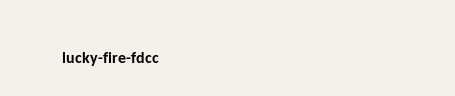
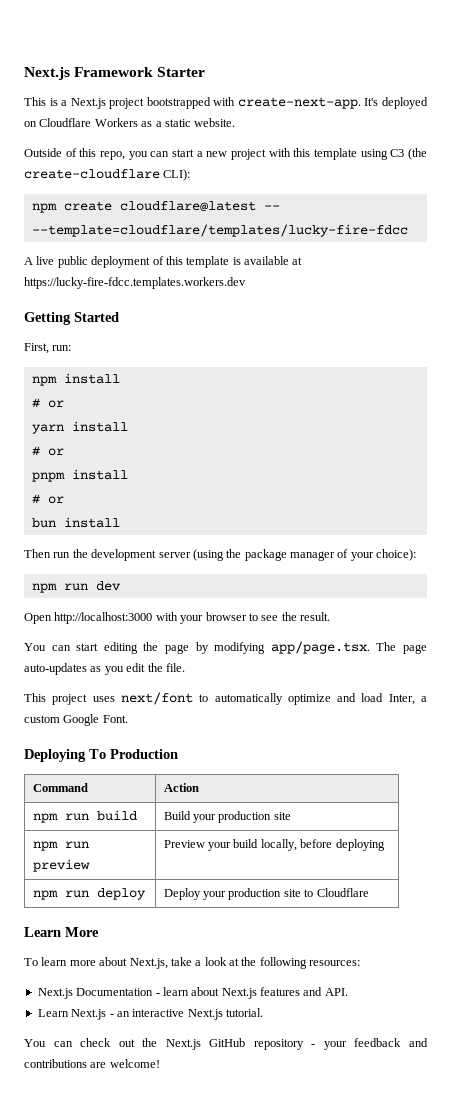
[62,52,159,66] lucky-fire-fdcc -> [24,67,206,80] [24,97,428,109] [24,118,236,127] [24,148,428,160] [24,169,191,181] [31,201,280,213] [31,224,408,237] [24,256,303,268] [24,277,246,289] [24,312,119,325] [24,343,72,354] [31,373,120,386] [31,398,64,408] [31,421,128,434] [31,446,64,456] [31,469,128,482] [31,494,64,504] [31,517,120,528] [24,549,417,561] [31,581,121,593] [24,612,330,624] [24,641,427,654] [24,663,185,675] [24,692,428,705] [24,714,128,726] [24,749,178,762] [32,783,88,792] [163,783,199,792] [32,810,137,823] [163,811,291,823] [32,841,89,851] [32,859,90,872] [163,839,385,851] [32,888,146,900] [163,888,369,900] [24,927,99,937] [24,957,361,969] [37,987,348,999] [37,1008,263,1020] [24,1038,429,1050] [24,1059,160,1068] Next.js Framework Starter // This is a Next.js project bootstrapped with create-next-app. It's deployed on Cloudflare Workers as a static website. // Outside of this repo, you can start a new project with this template using C3 (the create-cloudflare CLI): // npm create cloudflare@latest -- --template=cloudflare/templates/lucky-fire-fdcc // A live public deployment of this template is available at https://lucky-fire-fdcc.templates.workers.dev // Getting Started // First, run: // npm install // # or // yarn install // # or // pnpm install // # or // bun install // Then run the development server (using the package manager of your choice): // npm run dev // Open http://localhost:3000 with your browser to see the result. // You can start editing the page by modifying app/page.tsx. The page auto-updates as you edit the file. // This project uses next/font to automatically optimize and load Inter, a custom Google Font. // Deploying To Production // Command | Action // npm run build | Build your production site // npm run preview | Preview your build locally, before deploying // npm run deploy | Deploy your production site to Cloudflare // Learn More // To learn more about Next.js, take a look at the following resources: // Next.js Documentation - learn about Next.js features and API. // Learn Next.js - an interactive Next.js tutorial. // You can check out the Next.js GitHub repository - your feedback and contributions are welcome!

